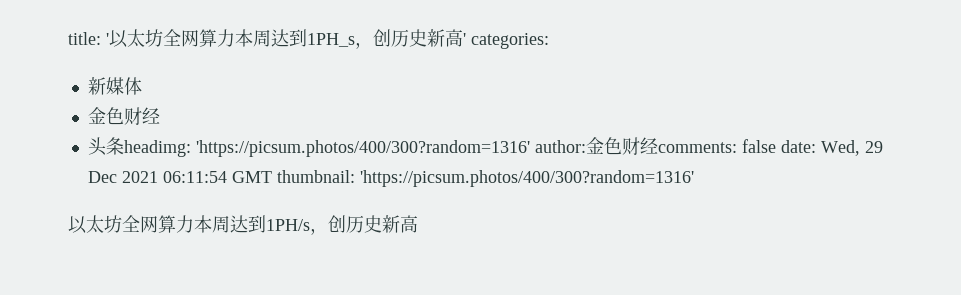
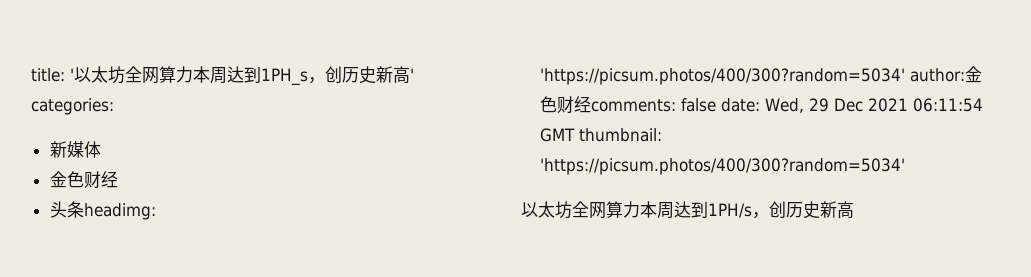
[195,140,530,157] 'https://picsum.photos/400/300?random=1316' -> [539,68,905,85] 'https://picsum.photos/400/300?random=5034'
[359,170,694,187] 'https://picsum.photos/400/300?random=1316' -> [539,158,905,175] 'https://picsum.photos/400/300?random=5034'

